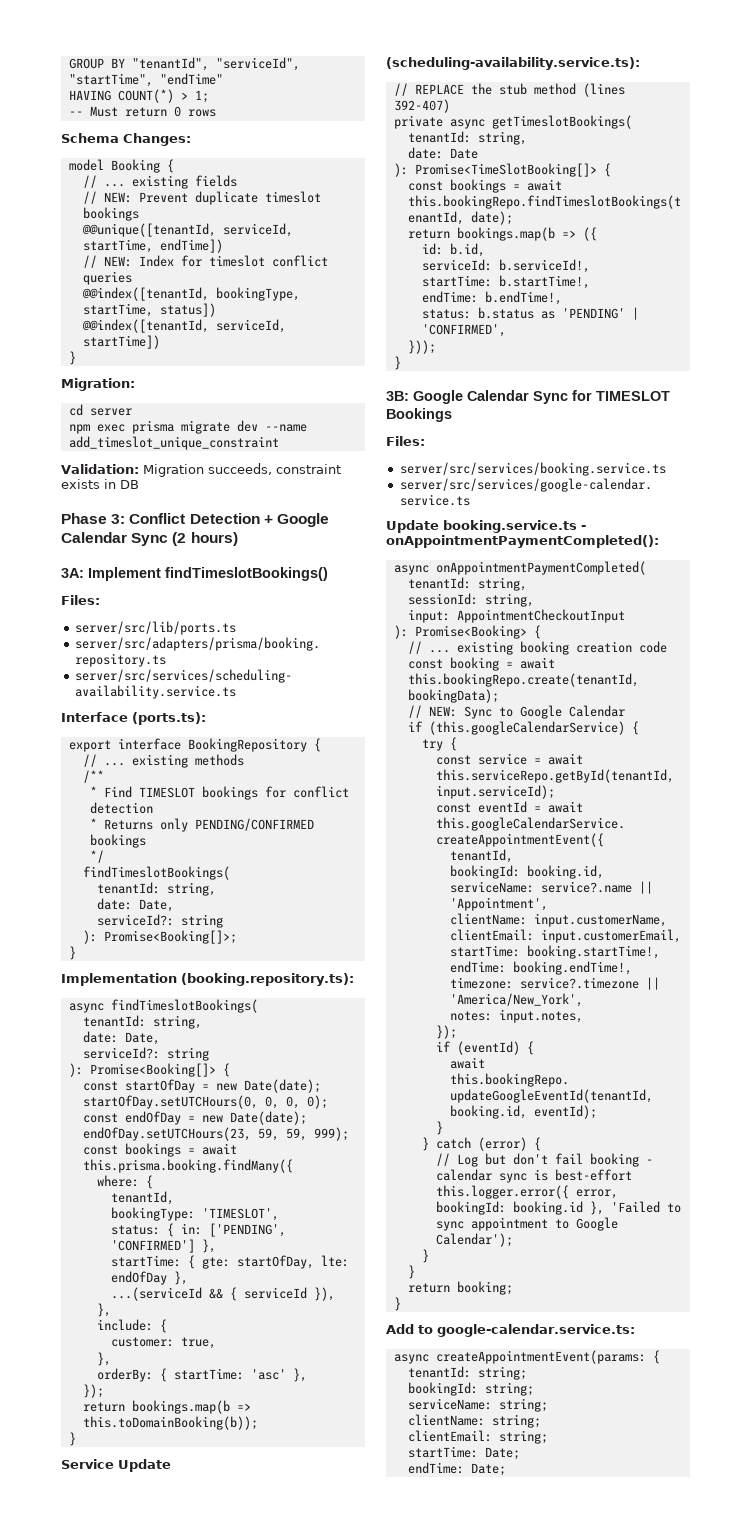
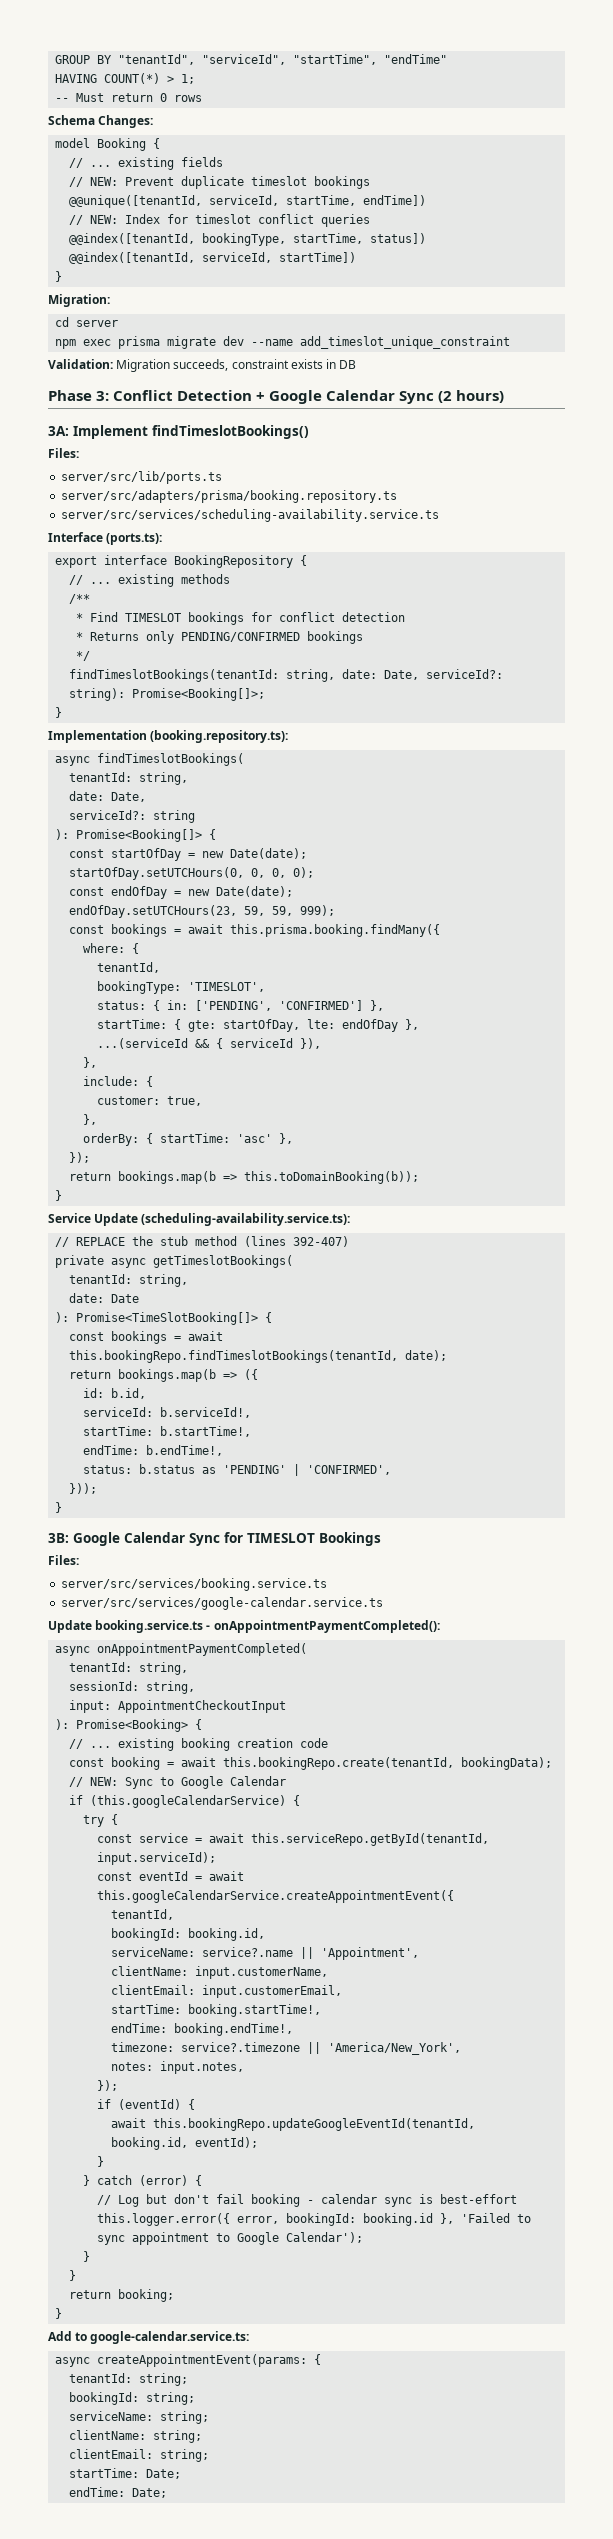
[82,866,230,880] [96,882,216,896] [96,898,174,912] [96,914,223,928] [82,930,97,944] findTimeslotBookings( // tenantId: string, // date: Date, // serviceId?: string // ): -> [69,669,504,682] [69,688,126,701] findTimeslotBookings(tenantId: string, date: Date, serviceId?: string):

